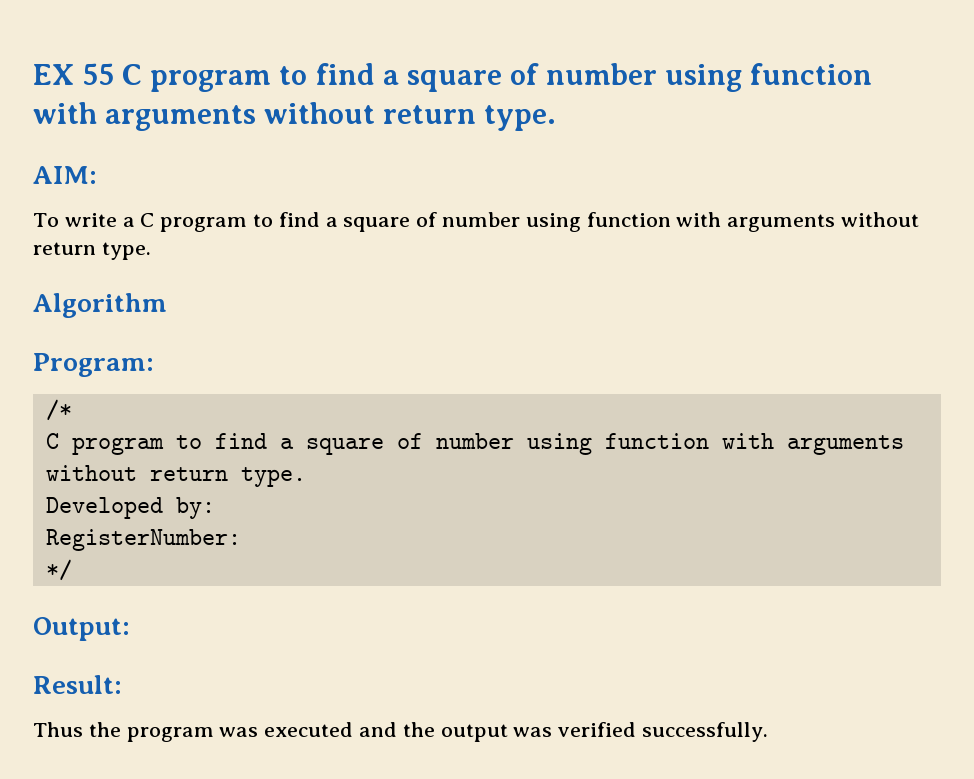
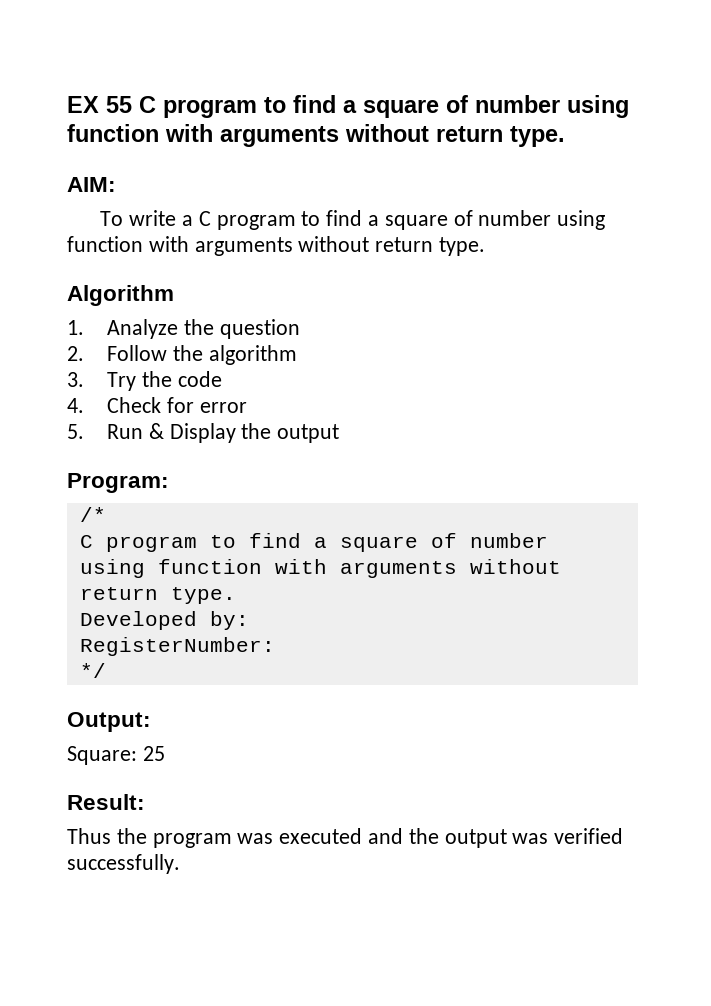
(167, 305) none -> [67,319,300,339] [67,345,297,365] [67,371,222,391] [67,397,247,413] [67,423,340,443] // 1. Analyze the question // 2. Follow the algorithm // 3. Try the code // 4. Check for error // 5. Run & Display the output
(130, 629) none -> [67,746,165,765] // Square: 25

